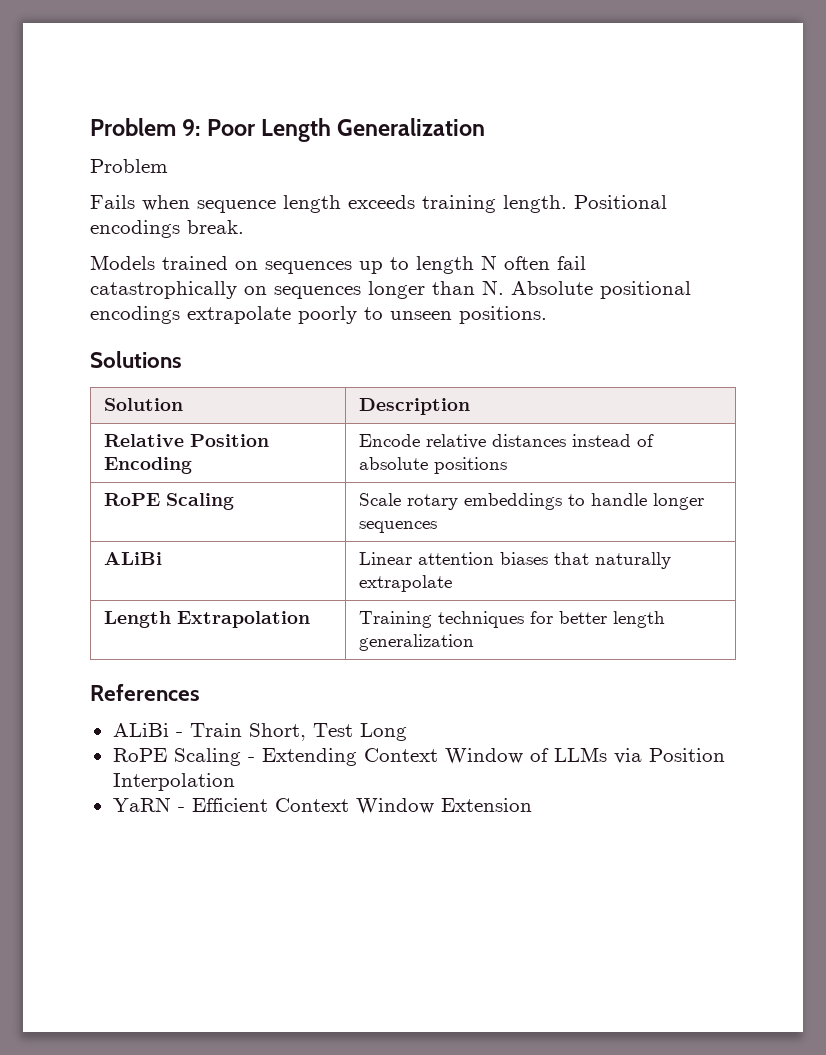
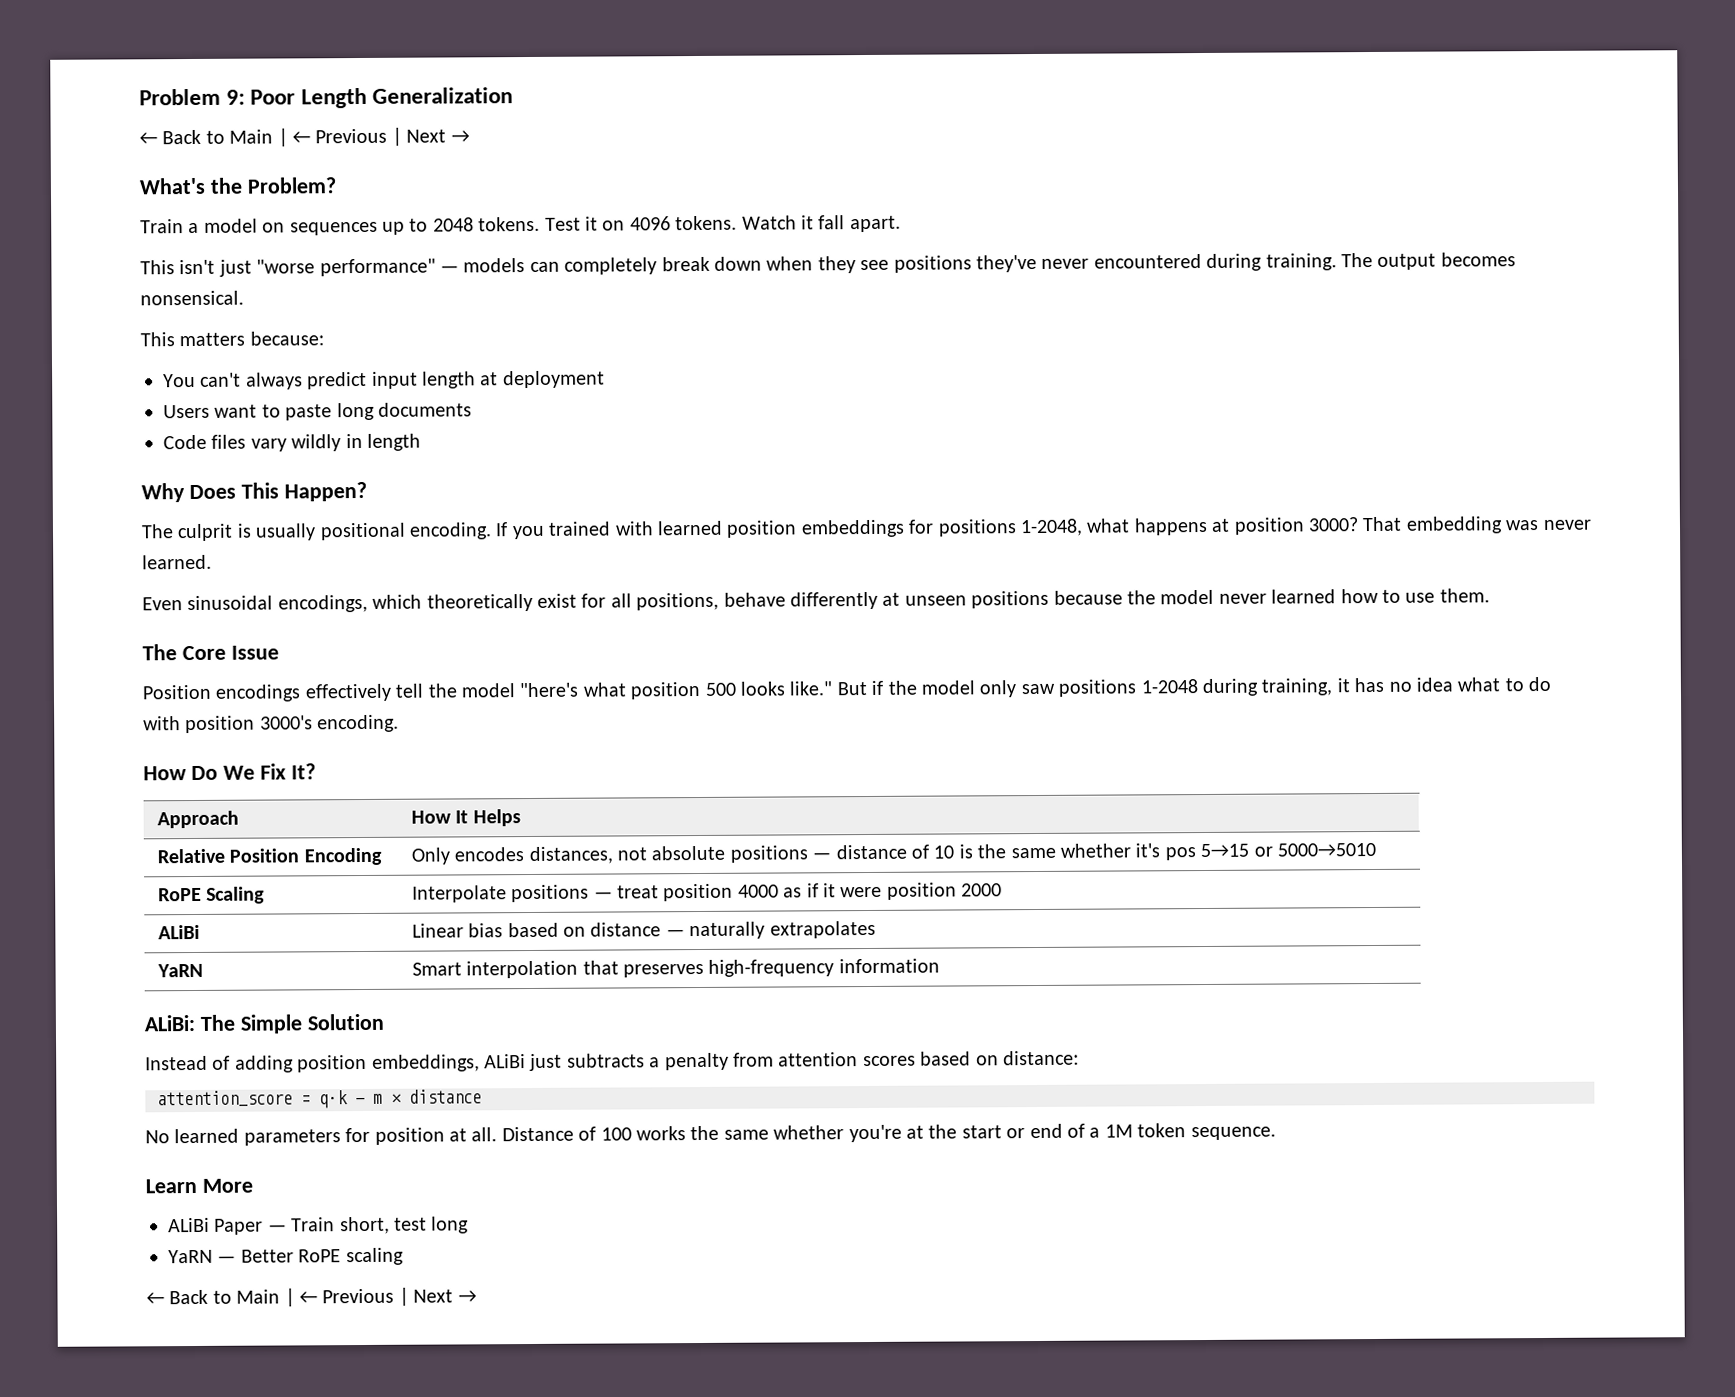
[90,159,168,173] [90,195,667,213] [90,220,244,238] [90,255,586,274] [90,280,691,299] [90,306,547,324] [90,351,182,368] [104,398,184,411] [359,398,471,415] [104,434,270,447] [104,457,193,474] [359,434,655,449] [359,457,508,474] [104,493,235,510] [359,493,705,510] [359,521,438,533] [104,552,163,565] [359,552,672,569] [359,575,453,592] [104,611,311,628] [359,611,666,628] [359,634,475,651] [90,684,200,701] [112,723,407,741] [112,747,725,766] [112,773,235,791] [112,797,532,814] Problem // Fails when sequence length exceeds training length. Positional encodings break. // Models trained on sequences up to length N often fail catastrophically on sequences longer than N. Absolute positional encodings extrapolate poorly to unseen positions. // Solutions // Solution | Description // Relative Position Encoding | Encode relative distances instead of absolute positions // RoPE Scaling | Scale rotary embeddings to handle longer sequences // ALiBi | Linear attention biases that naturally extrapolate // Length Extrapolation | Training techniques for better length generalization // References // ALiBi - Train Short, Test Long // RoPE Scaling - Extending Context Window of LLMs via Position Interpolation // YaRN - Efficient Context Window Extension -> [139,127,470,147] [139,177,336,195] [140,215,901,236] [140,252,1516,277] [140,290,244,306] [140,331,324,347] [163,370,605,390] [163,402,472,421] [163,433,421,452] [141,481,367,503] [141,516,1592,542] [142,554,212,570] [142,588,1490,613] [142,644,279,661] [142,676,1552,702] [143,714,400,734] [143,763,316,781] [156,810,239,829] [410,809,521,827] [156,847,382,866] [410,842,1376,865] [157,886,266,904] [411,882,1003,903] [157,924,200,940] [411,920,876,940] [156,963,203,978] [411,958,940,979] [144,1013,384,1034] [145,1050,1079,1073] [157,1089,482,1109] [145,1123,1276,1146] [145,1178,253,1194] [168,1216,470,1235] [168,1247,404,1266] [146,1287,477,1307] ← Back to Main | ← Previous | Next → // What's the Problem? // Train a model on sequences up to 2048 tokens. Test it on 4096 tokens. Watch it fall apart. // This isn't just "worse performance" — models can completely break down when they see positions they've never encountered during training. The output becomes nonsensical. // This matters because: // You can't always predict input length at deployment // Users want to paste long documents // Code files vary wildly in length // Why Does This Happen? // The culprit is usually positional encoding. If you trained with learned position embeddings for positions 1-2048, what happens at position 3000? That embedding was never learned. // Even sinusoidal encodings, which theoretically exist for all positions, behave differently at unseen positions because the model never learned how to use them. // The Core Issue // Position encodings effectively tell the model "here's what position 500 looks like." But if the model only saw positions 1-2048 during training, it has no idea what to do with position 3000's encoding. // How Do We Fix It? // Approach | How It Helps // Relative Position Encoding | Only encodes distances, not absolute positions — distance of 10 is the same whether it's pos 5→15 or 5000→5010 // RoPE Scaling | Interpolate positions — treat position 4000 as if it were position 2000 // ALiBi | Linear bias based on distance — naturally extrapolates // YaRN | Smart interpolation that preserves high-frequency information // ALiBi: The Simple Solution // Instead of adding position embeddings, ALiBi just subtracts a penalty from attention scores based on distance: // attention_score = q·k - m × distance // No learned parameters for position at all. Distance of 100 works the same whether you're at the start or end of a 1M token sequence. // Learn More // ALiBi Paper — Train short, test long // YaRN — Better RoPE scaling // ← Back to Main | ← Previous | Next →

